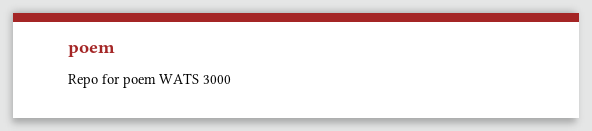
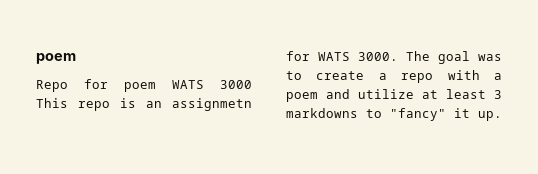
(231, 79) none -> [36,98,252,111] [286,51,502,64] [286,70,502,83] [286,89,502,102] [286,108,502,121] This repo is an assignmetn for WATS 3000. The goal was to create a repo with a poem and utilize at least 3 markdowns to "fancy" it up.

